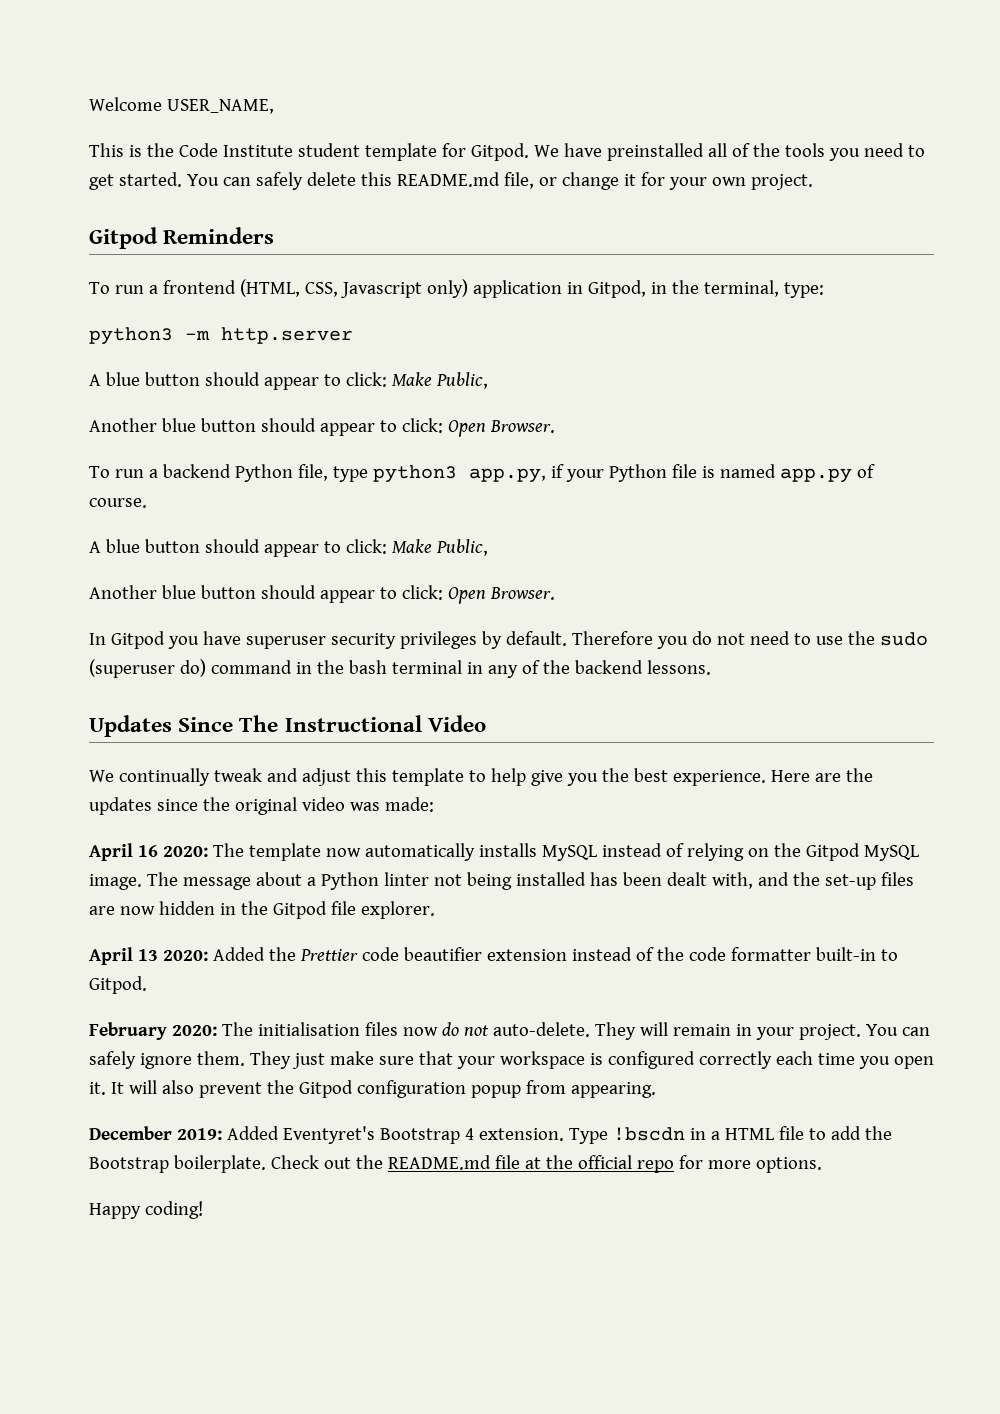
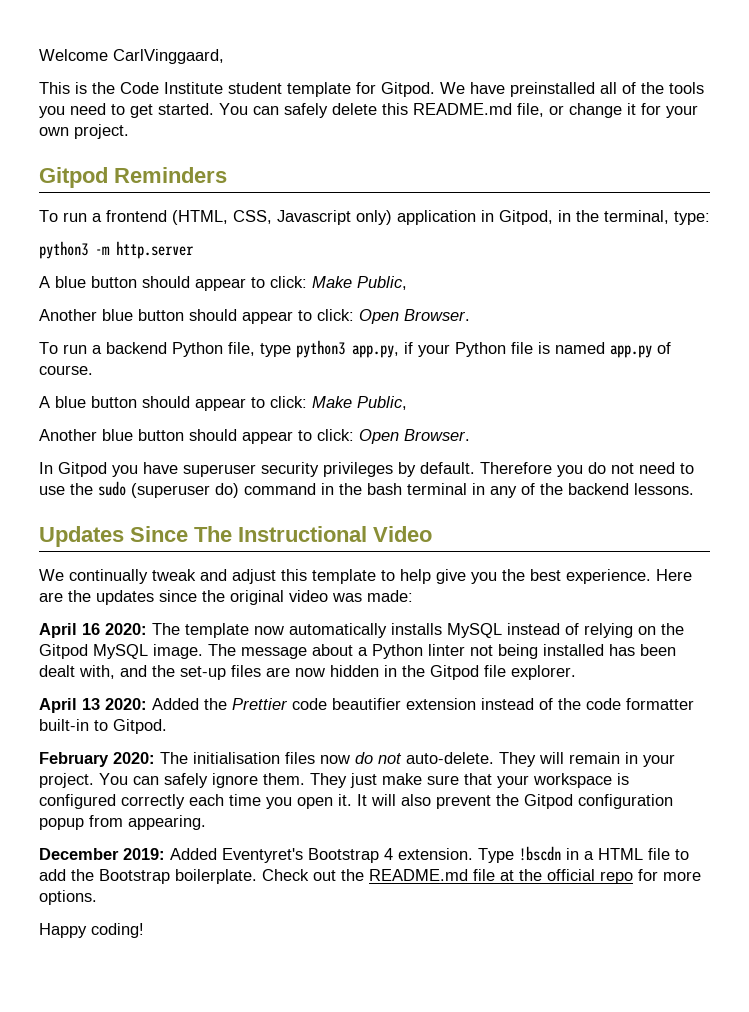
[166,99,274,114] USER_NAME, -> [113,49,224,64] CarlVinggaard,

